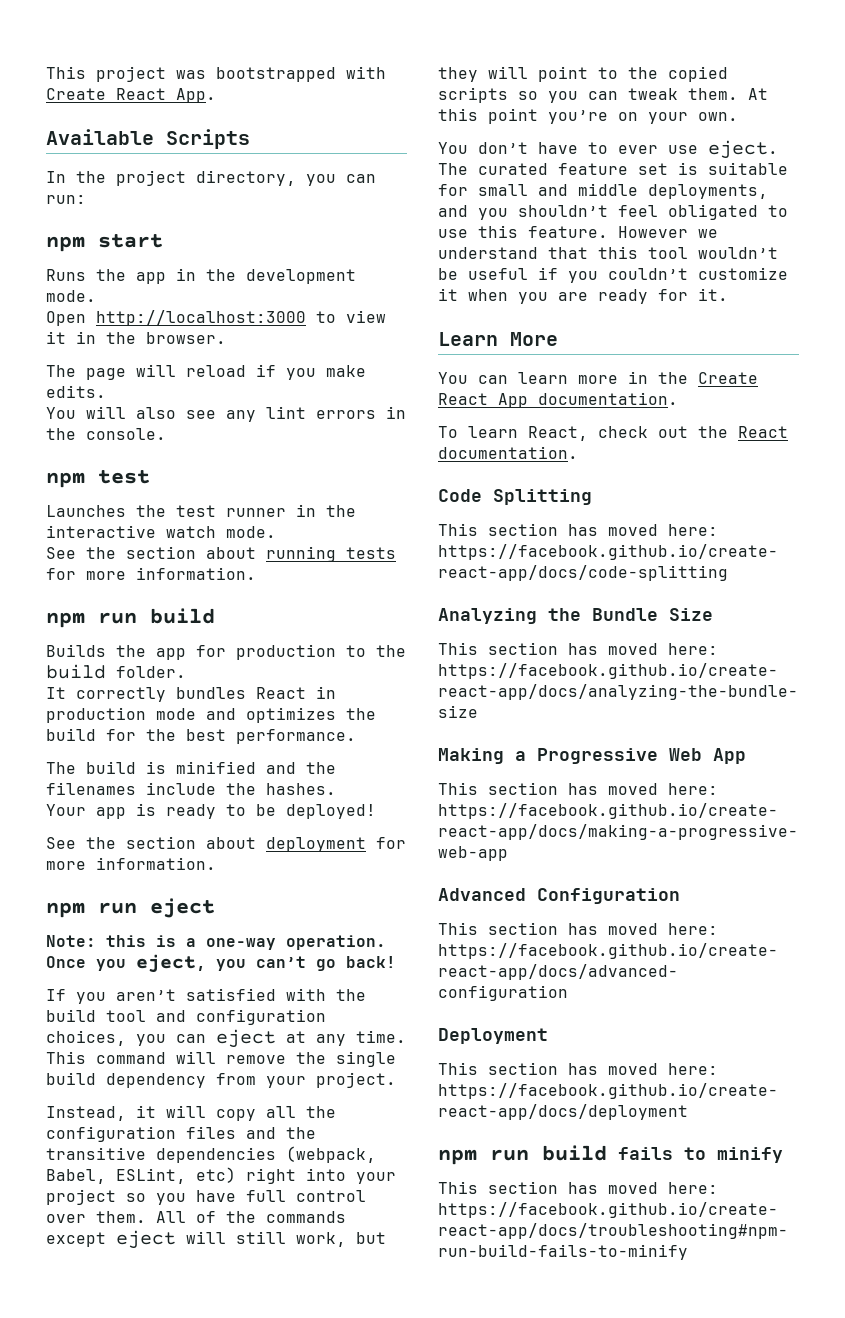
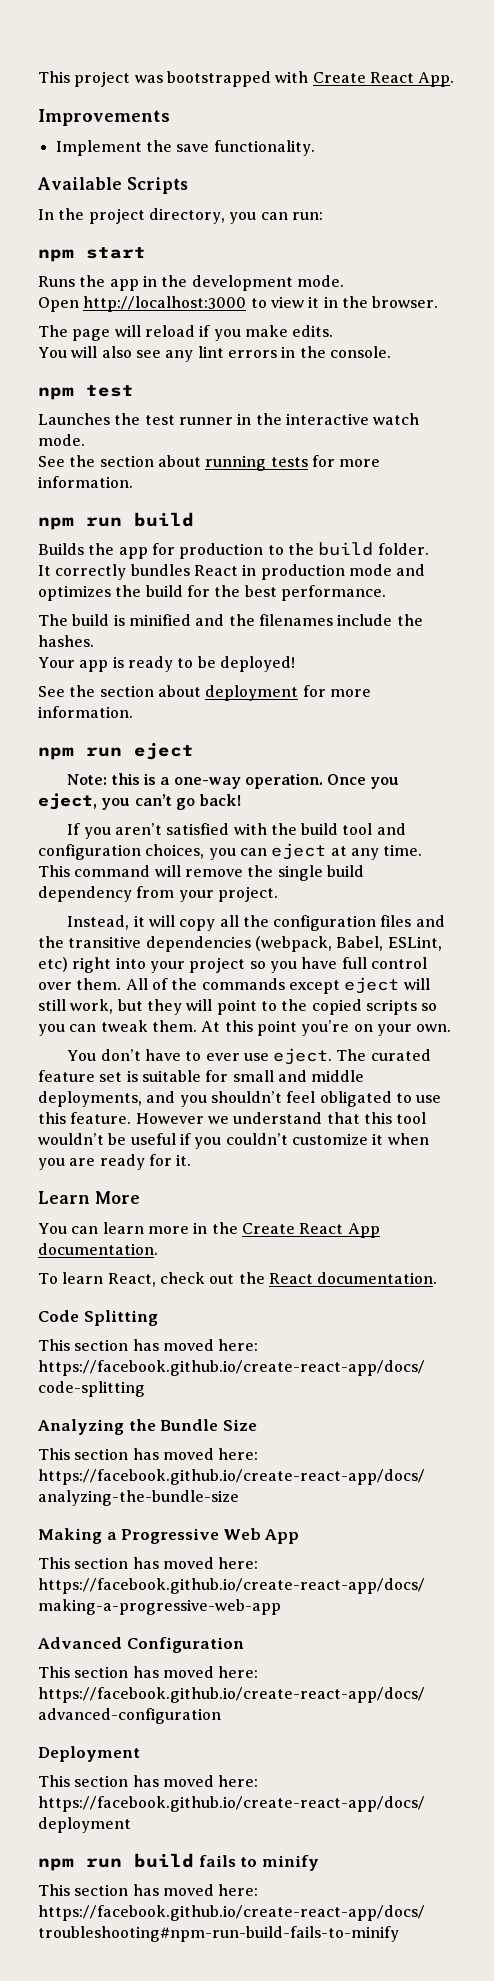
(216, 95) none -> [38,109,170,126] [55,140,315,156] // Improvements // Implement the save functionality.

